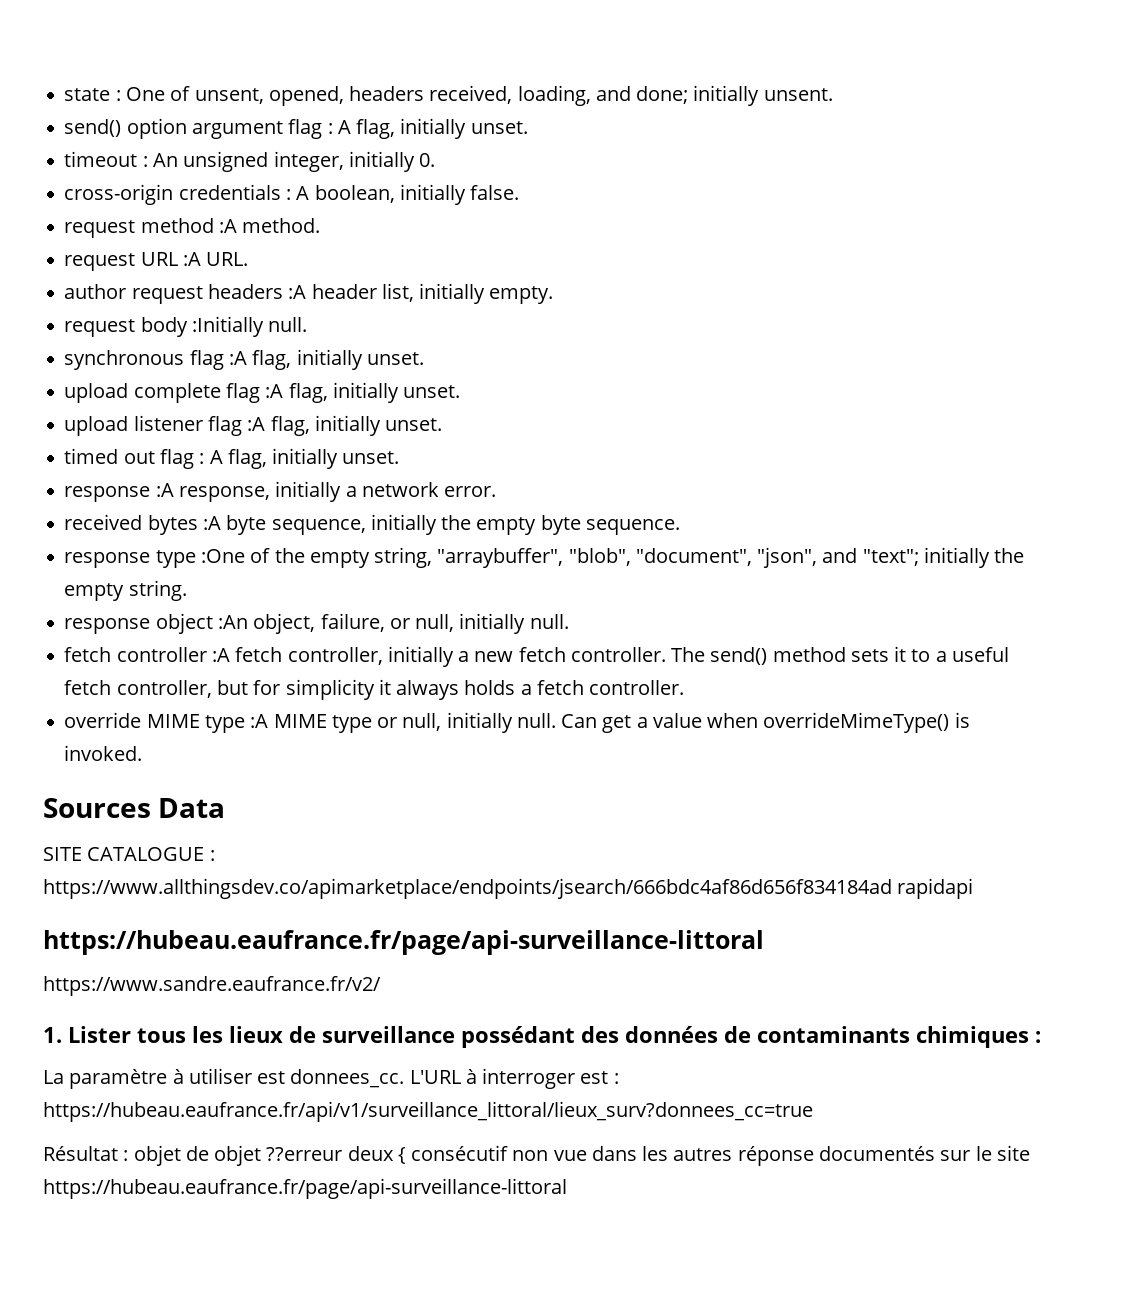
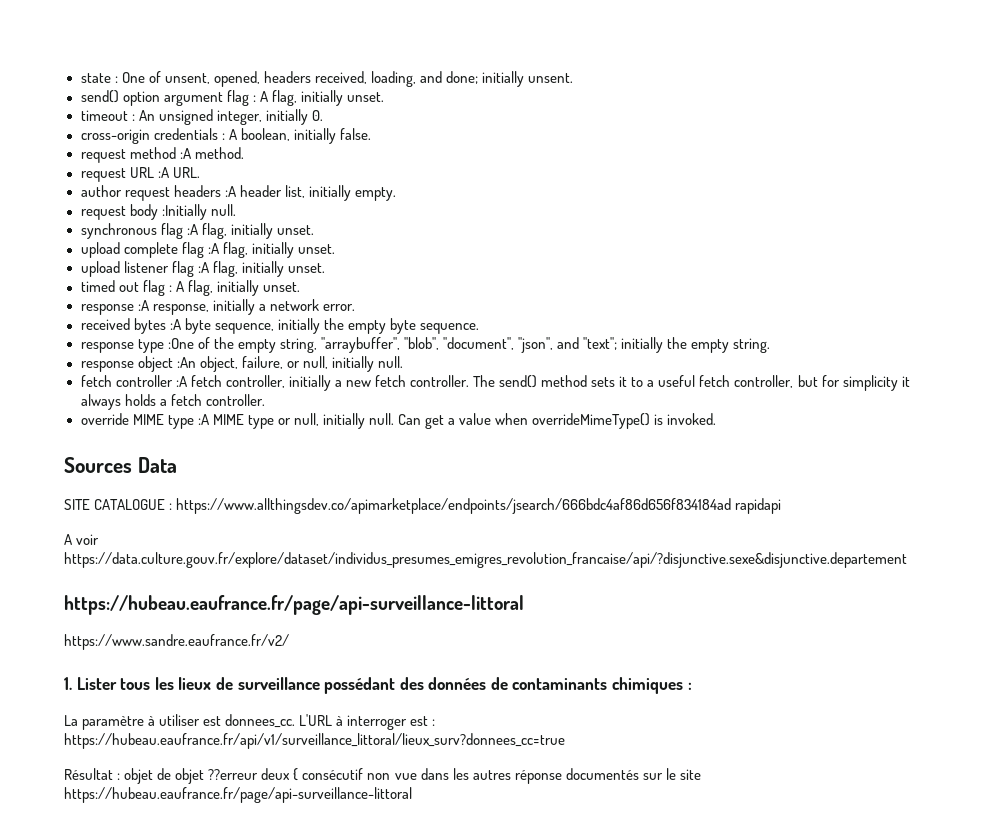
(974, 888) none -> [64,534,100,545] [64,552,907,568] // A voir https://data.culture.gouv.fr/explore/dataset/individus_presumes_emigres_revolution_francaise/api/?disjunctive.sexe&disjunctive.departement

